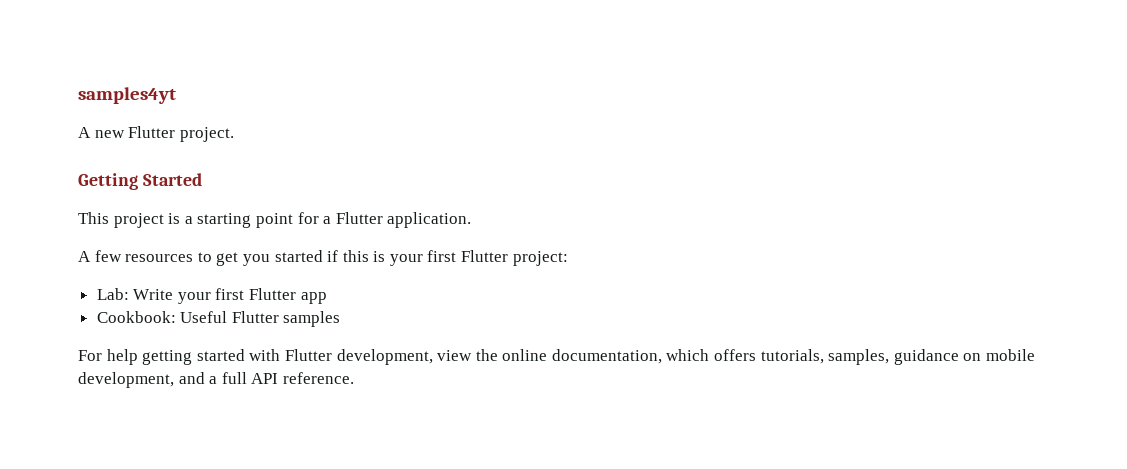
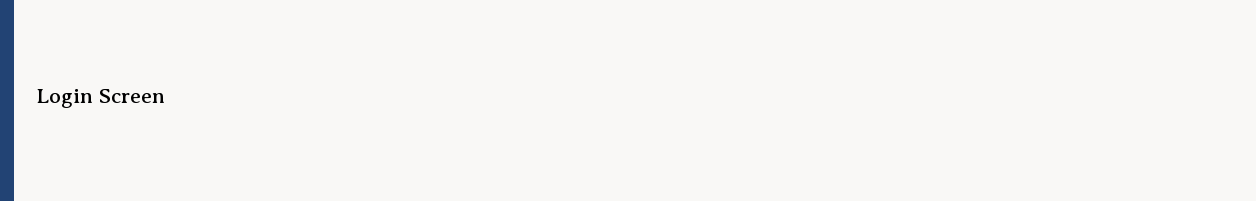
[78,87,176,104] [78,126,234,142] [78,173,202,190] [78,212,472,228] [78,250,568,266] [96,288,327,304] [96,311,341,327] [78,349,1036,365] [78,372,354,388] samples4yt // A new Flutter project. // Getting Started // This project is a starting point for a Flutter application. // A few resources to get you started if this is your first Flutter project: // Lab: Write your first Flutter app // Cookbook: Useful Flutter samples // For help getting started with Flutter development, view the online documentation, which offers tutorials, samples, guidance on mobile development, and a full API reference. -> [36,89,165,108] Login Screen

